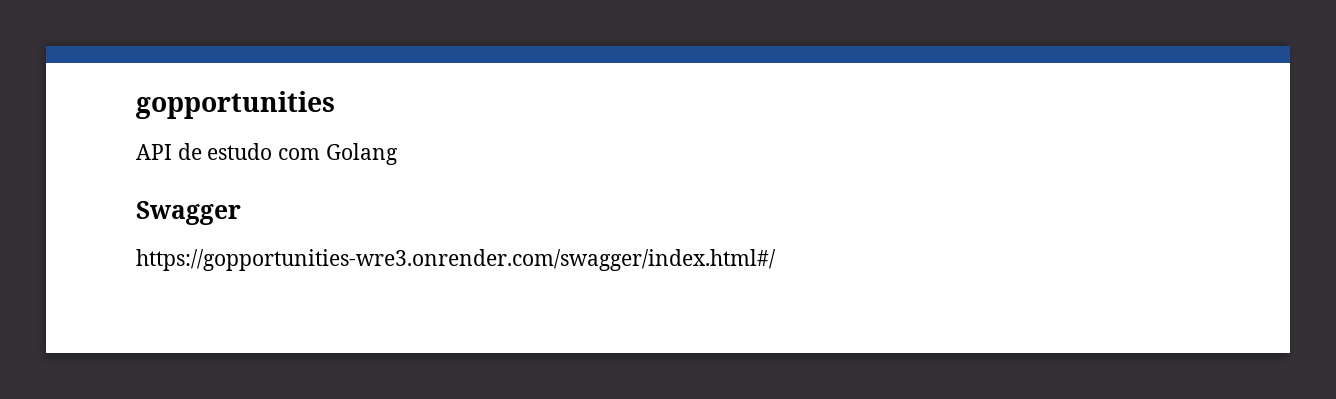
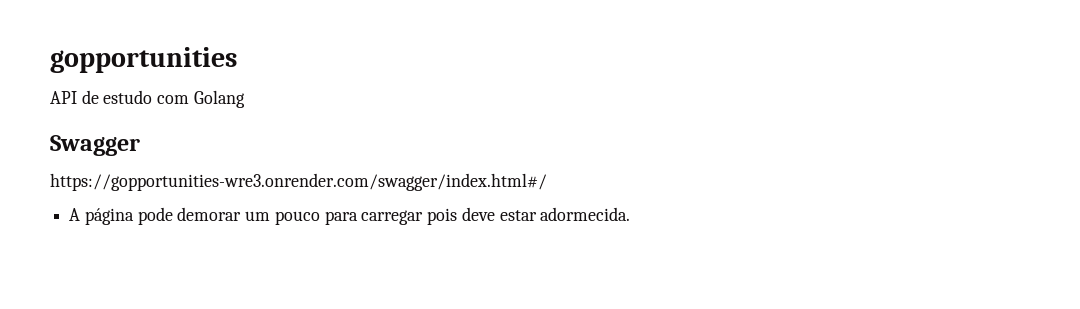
(776, 260) none -> [69,207,631,225] // A página pode demorar um pouco para carregar pois deve estar adormecida.

